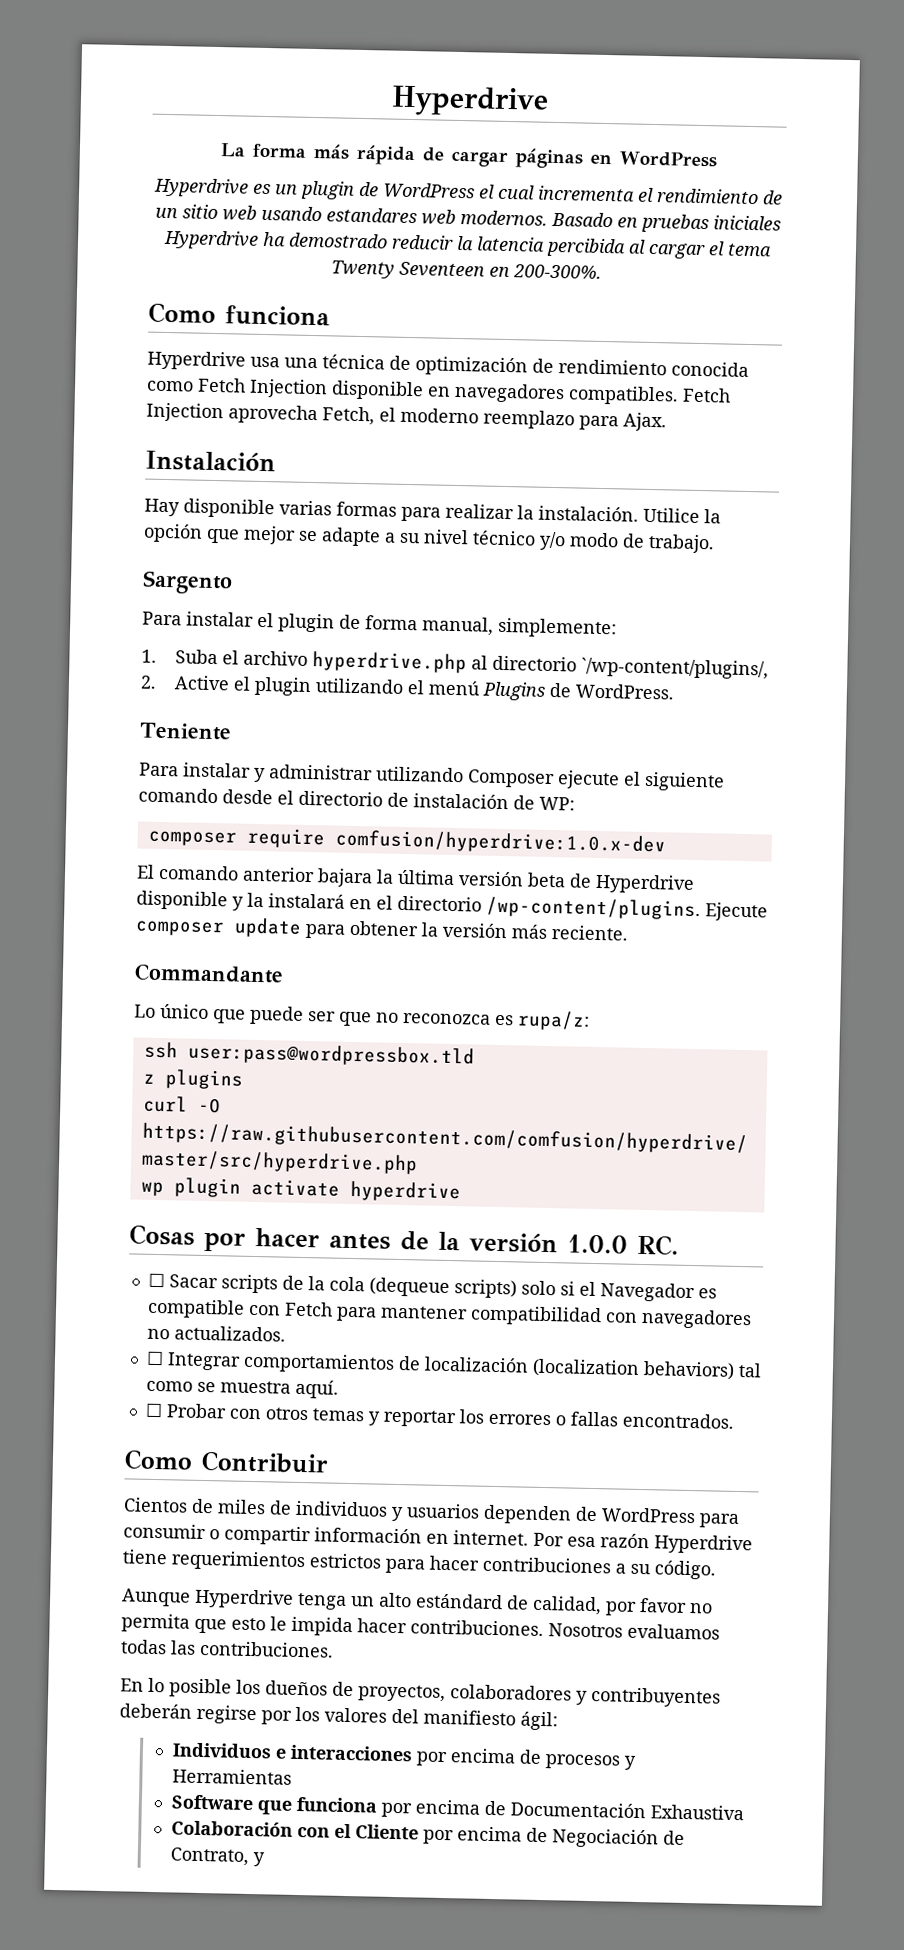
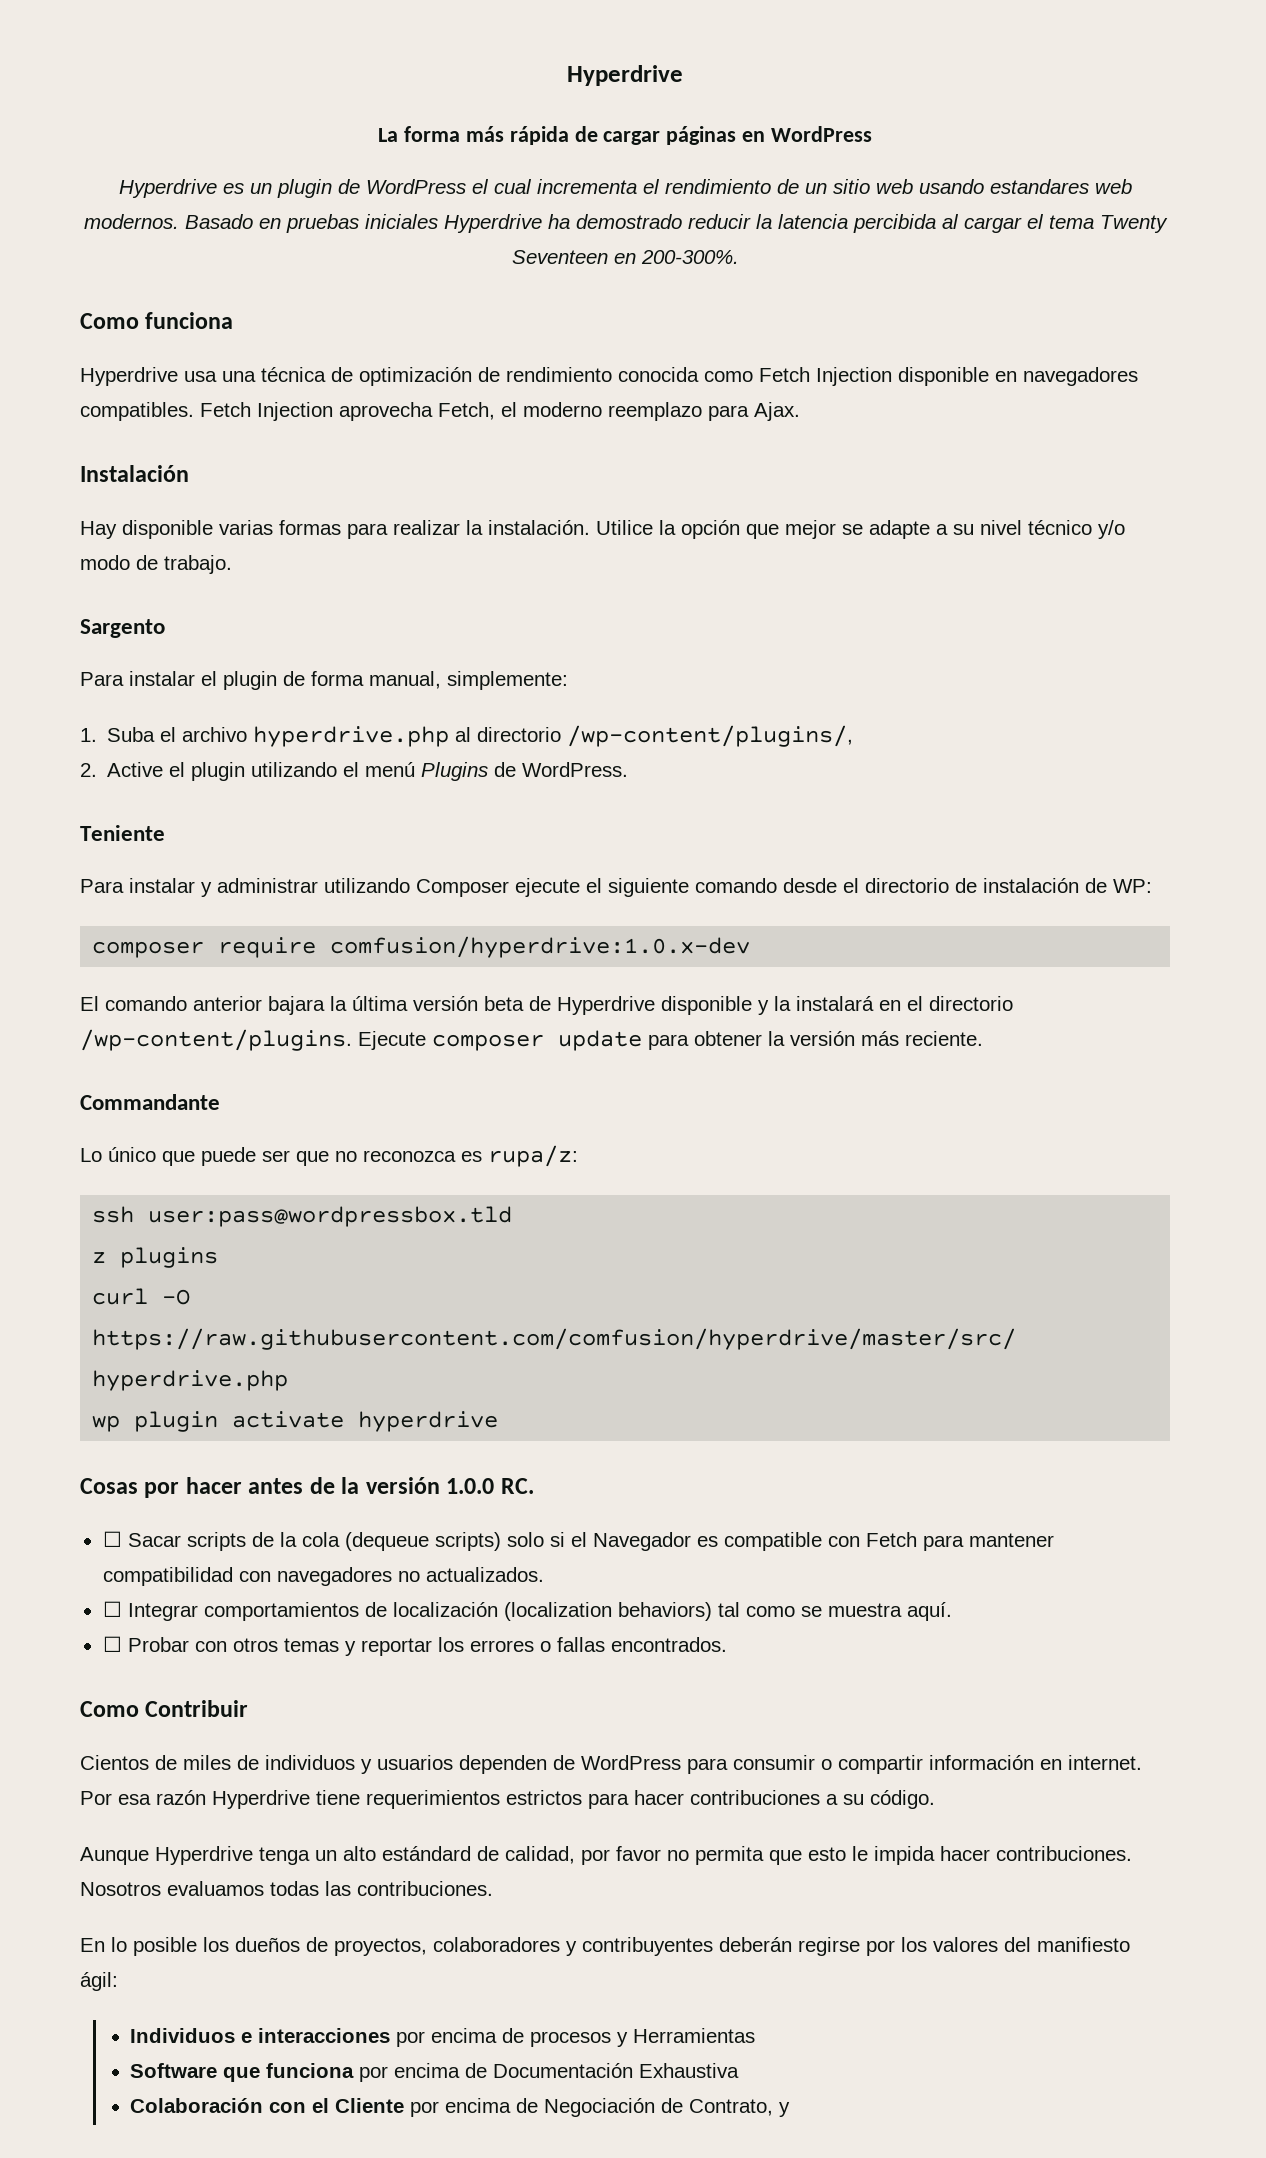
[580,657,769,680] `/wp-content/plugins/, -> [567,725,854,747] /wp-content/plugins/,

